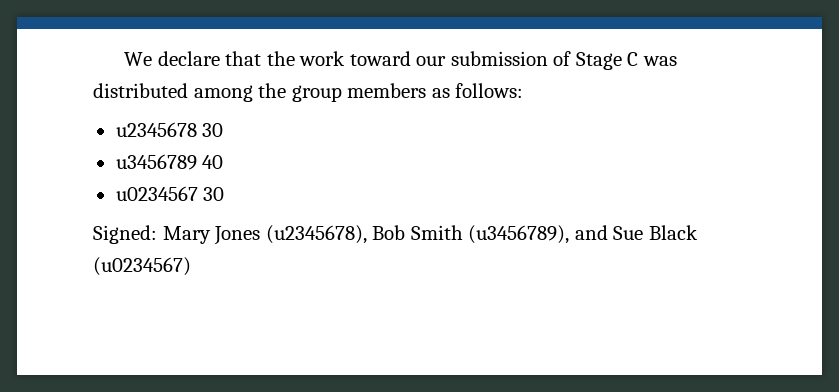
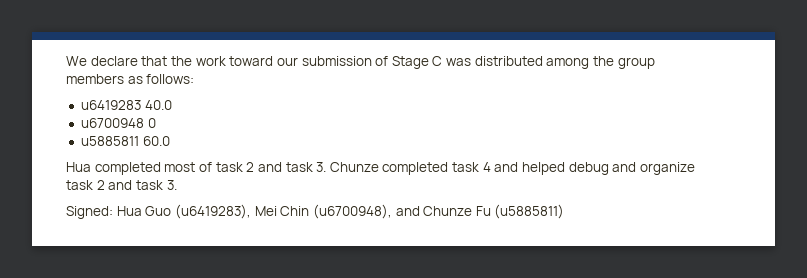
[115,122,224,137] [115,154,224,170] [115,186,225,201] [93,225,698,245] [93,257,191,276] u2345678 30 // u3456789 40 // u0234567 30 // Signed: Mary Jones (u2345678), Bob Smith (u3456789), and Sue Black (u0234567) -> [80,100,172,110] [80,118,156,128] [80,136,170,146] [66,162,695,175] [66,180,177,190] [66,204,565,219] u6419283 40.0 // u6700948 0 // u5885811 60.0 // Hua completed most of task 2 and task 3. Chunze completed task 4 and helped debug and organize task 2 and task 3. // Signed: Hua Guo (u6419283), Mei Chin (u6700948), and Chunze Fu (u5885811)

